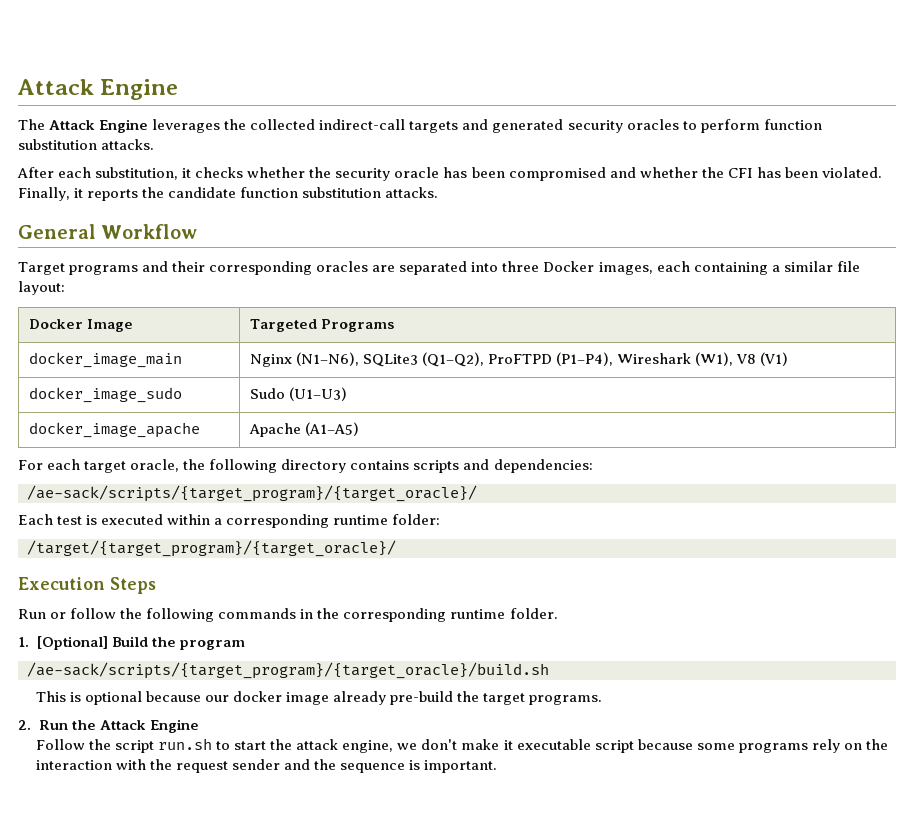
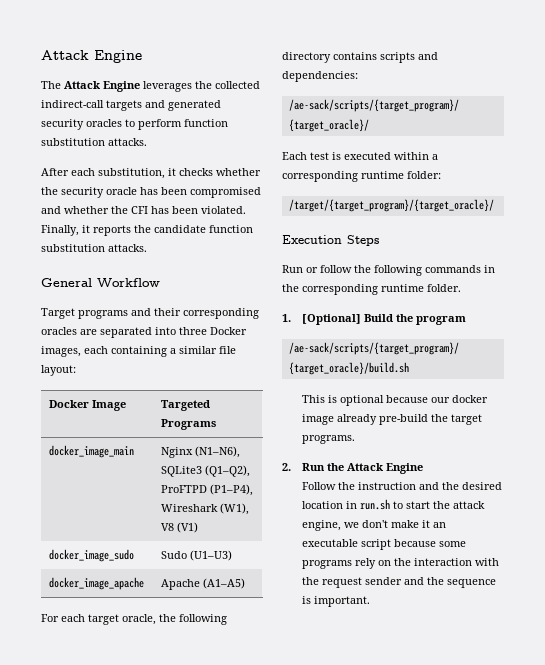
[115,740,155,753] script -> [358,482,503,490] [302,501,358,509] instruction and the desired location in
(513, 745) none -> [433,522,447,528] an

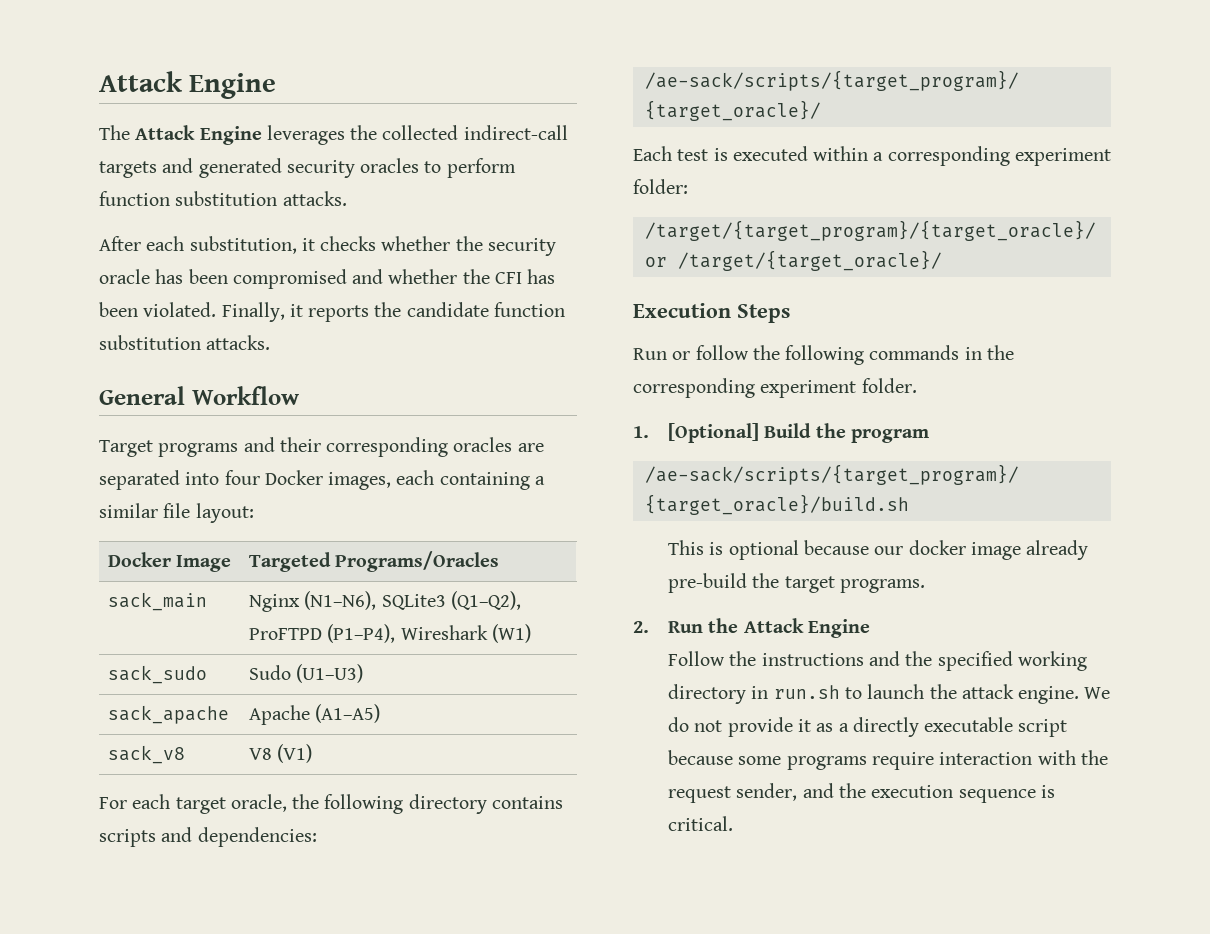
[179,327,207,335] three -> [224,470,260,485] four
[161,419,217,430] [49,445,135,458] Programs // docker_image_main -> [335,551,500,572] [108,592,208,611] Programs/Oracles // sack_main
[220,503,250,515] [161,522,199,533] [49,549,135,562] (W1), V8 (V1) // docker_image_sudo -> [491,624,531,643] [108,665,208,684] (W1) // sack_sudo
[49,577,145,590] docker_image_apache -> [108,705,230,724] sack_apache
(246, 583) none -> [108,745,186,764] [249,744,313,763] // sack_v8 | V8 (V1)
[361,171,404,179] runtime -> [1014,148,1111,166] experiment
(494, 205) none -> [644,250,942,271] or /target/{target_oracle}/
[381,284,424,292] runtime -> [760,380,857,398] experiment
[358,482,503,490] [302,501,344,509] instruction and the desired location -> [761,651,1087,671] [668,684,747,704] instructions and the specified working directory
[406,501,431,509] start -> [867,684,925,699] launch
[302,520,447,531] engine, we don't make it an -> [1018,686,1111,704] [668,717,919,737] engine. We do not provide it as a directly
[355,558,412,569] rely on the -> [871,752,934,770] require
[365,577,445,585] sender and the -> [736,783,954,801] sender, and the execution
[314,596,371,607] important. -> [668,816,734,831] critical.

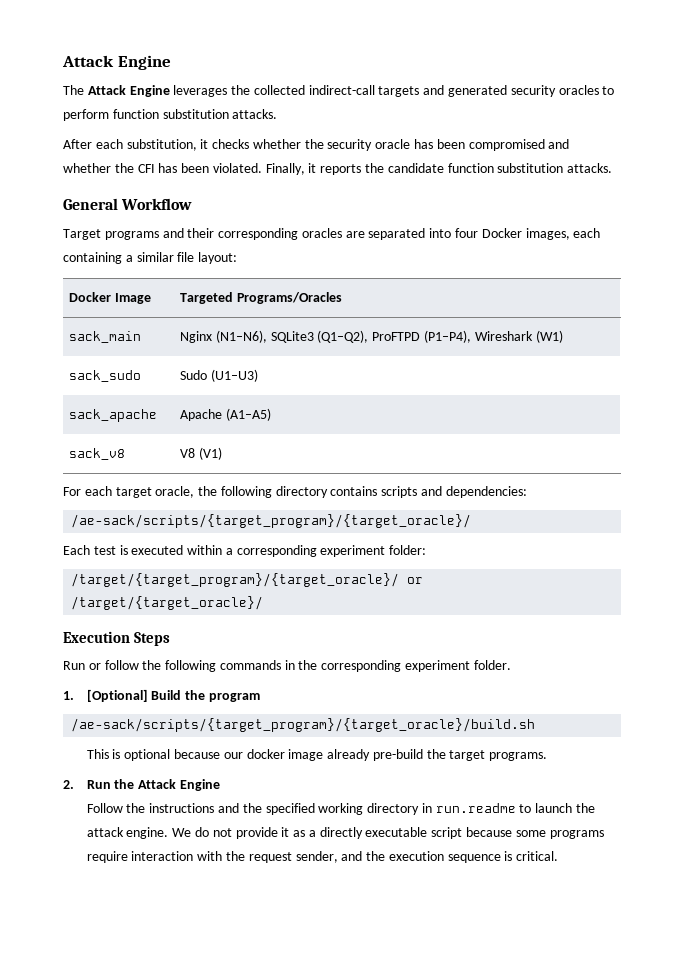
[773,685,840,699] run.sh -> [435,803,516,813] run.readme

